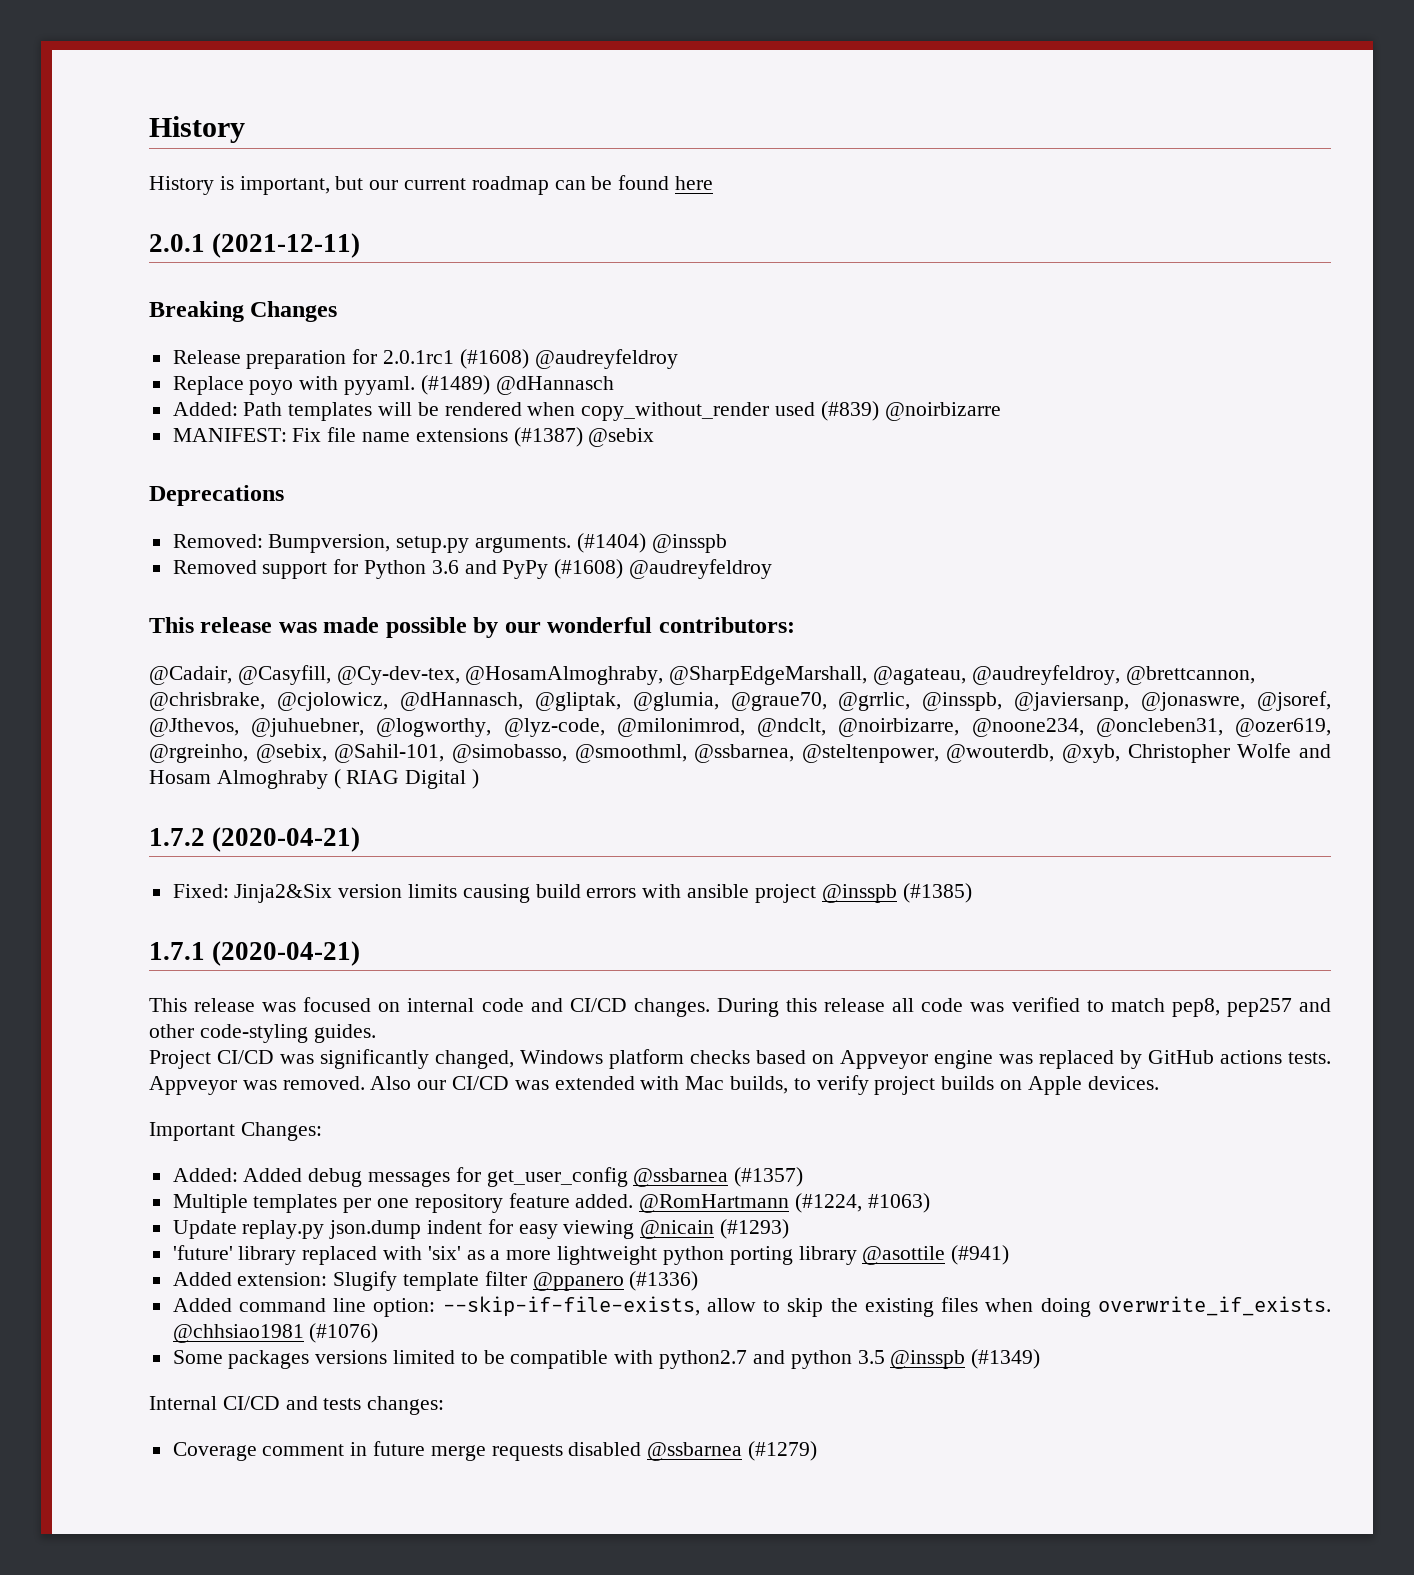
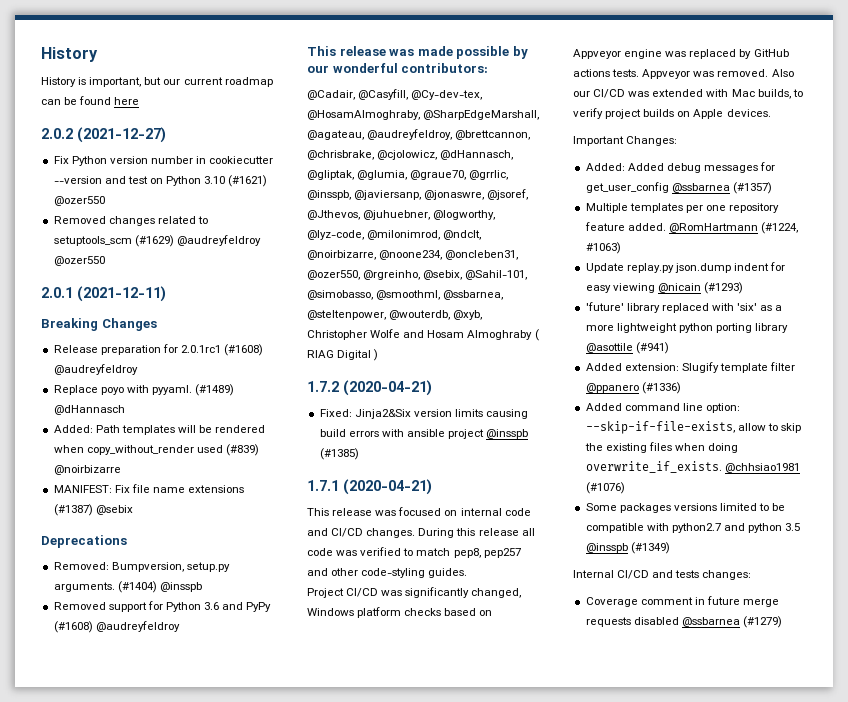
(714, 183) none -> [41,127,166,143] [53,156,274,166] [53,175,268,187] [53,196,105,206] [53,216,208,226] [53,235,261,247] [53,256,105,266] // 2.0.2 (2021-12-27) // Fix Python version number in cookiecutter --version and test on Python 3.10 (#1621) @ozer550 // Removed changes related to setuptools_scm (#1629) @audreyfeldroy @ozer550
[1234,718,1331,737] @ozer619, -> [307,270,360,280] @ozer550,

